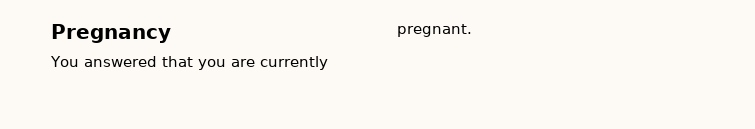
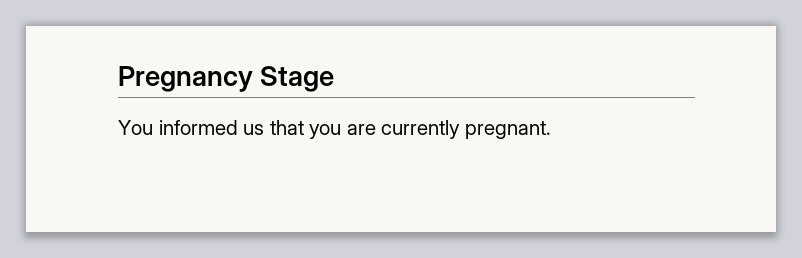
(171, 33) none -> [260,66,335,92] Stage
[83,56,157,67] answered -> [158,120,265,135] informed us

